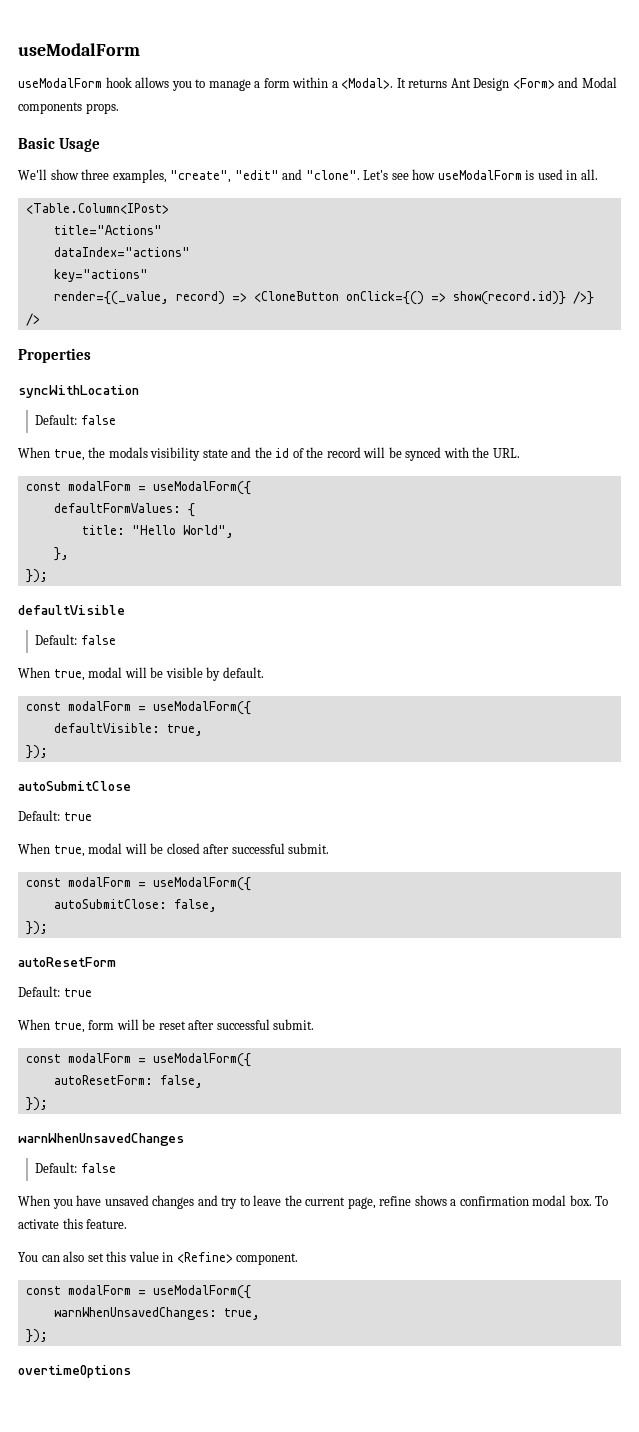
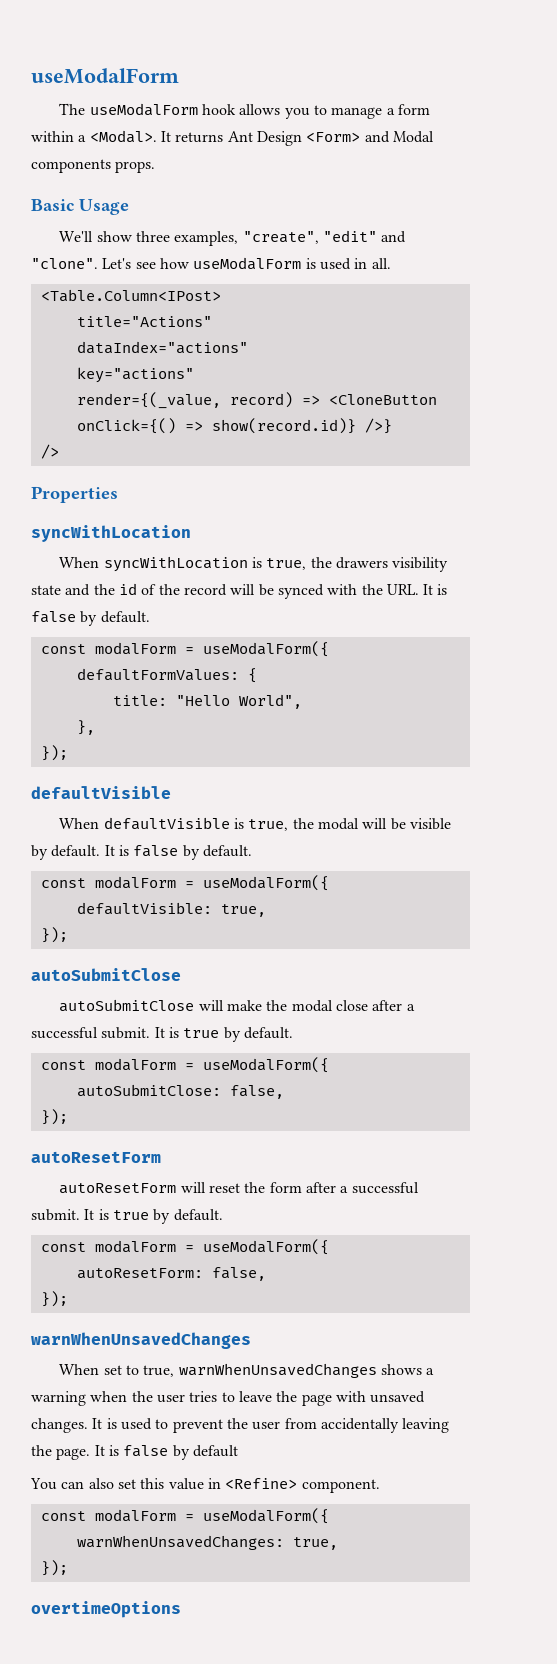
(140, 49) none -> [59,103,86,115] The
[35,414,116,425] [18,447,148,461] // Default: false // When true, the modals -> [59,556,388,572] // When syncWithLocation is true, the drawers
(520, 453) none -> [423,584,448,595] [31,611,150,626] It is false by default.
[35,634,116,645] [18,667,85,681] // Default: false // When true, -> [59,817,314,831] // When defaultVisible is true, the
(264, 672) none -> [104,845,252,860] It is false by default.
[18,810,92,821] [18,843,330,857] Default: true // When true, modal will be closed after successful submit. -> [59,999,415,1012] [31,1027,293,1042] autoSubmitClose will make the modal close after a successful submit. It is true by default.
[18,986,92,997] [18,1019,315,1033] Default: true // When true, form will be reset after successful submit. -> [59,1182,419,1194] [31,1209,223,1224] autoResetForm will reset the form after a successful submit. It is true by default.
[35,1162,116,1173] [18,1195,609,1209] [18,1218,128,1229] // Default: false // When you have unsaved changes and try to leave the current page, refine shows a confirmation modal box. To activate this feature. -> [59,1363,435,1378] [31,1391,426,1406] [31,1418,450,1433] [31,1445,238,1460] // When set to true, warnWhenUnsavedChanges shows a warning when the user tries to leave the page with unsaved changes. It is used to prevent the user from accidentally leaving the page. It is false by default

